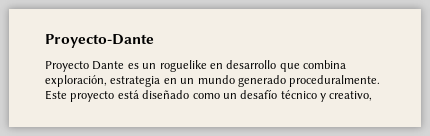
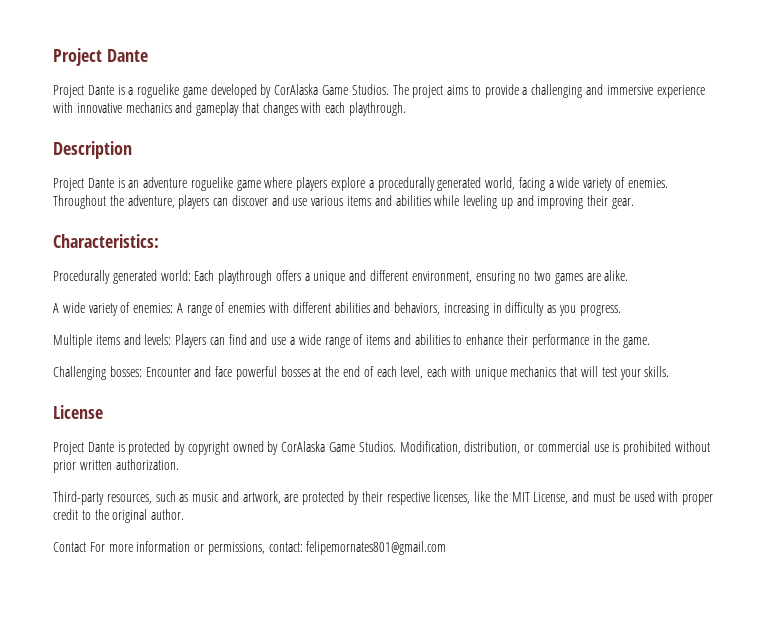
[45,34,154,48] [45,60,346,72] [45,75,381,87] [45,90,373,102] Proyecto-Dante // Proyecto Dante es un roguelike en desarrollo que combina exploración, estrategia en un mundo generado proceduralmente. Este proyecto está diseñado como un desafío técnico y creativo, -> [53,48,148,66] [53,84,705,98] [53,102,407,116] [53,141,132,159] [53,177,668,191] [53,195,635,209] [53,234,159,248] [53,270,629,284] [53,302,621,316] [53,334,651,348] [53,366,670,380] [53,405,103,419] [53,441,711,455] [53,459,179,473] [53,491,714,505] [53,509,185,523] [53,541,447,555] Project Dante // Project Dante is a roguelike game developed by CorAlaska Game Studios. The project aims to provide a challenging and immersive experience with innovative mechanics and gameplay that changes with each playthrough. // Description // Project Dante is an adventure roguelike game where players explore a procedurally generated world, facing a wide variety of enemies. Throughout the adventure, players can discover and use various items and abilities while leveling up and improving their gear. // Characteristics: // Procedurally generated world: Each playthrough offers a unique and different environment, ensuring no two games are alike. // A wide variety of enemies: A range of enemies with different abilities and behaviors, increasing in difficulty as you progress. // Multiple items and levels: Players can find and use a wide range of items and abilities to enhance their performance in the game. // Challenging bosses: Encounter and face powerful bosses at the end of each level, each with unique mechanics that will test your skills. // License // Project Dante is protected by copyright owned by CorAlaska Game Studios. Modification, distribution, or commercial use is prohibited without prior written authorization. // Third-party resources, such as music and artwork, are protected by their respective licenses, like the MIT License, and must be used with proper credit to the original author. // Contact For more information or permissions, contact: felipemornates801@gmail.com

